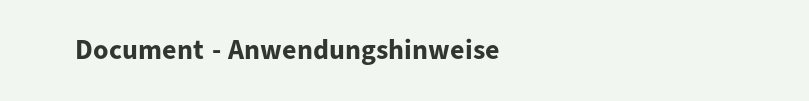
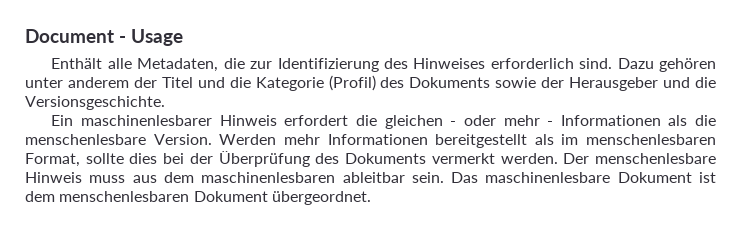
[227,38,501,65] Anwendungshinweise -> [131,29,183,46] [51,58,716,72] [25,75,717,91] [25,96,165,110] [51,115,717,129] [25,134,716,148] [25,151,717,167] [25,172,716,183] [25,191,371,205] Usage // Enthält alle Metadaten, die zur Identifizierung des Hinweises erforderlich sind. Dazu gehören unter anderem der Titel und die Kategorie (Profil) des Dokuments sowie der Herausgeber und die Versionsgeschichte. // Ein maschinenlesbarer Hinweis erfordert die gleichen - oder mehr - Informationen als die menschenlesbare Version. Werden mehr Informationen bereitgestellt als im menschenlesbaren Format, sollte dies bei der Überprüfung des Dokuments vermerkt werden. Der menschenlesbare Hinweis muss aus dem maschinenlesbaren ableitbar sein. Das maschinenlesbare Dokument ist dem menschenlesbaren Dokument übergeordnet.

